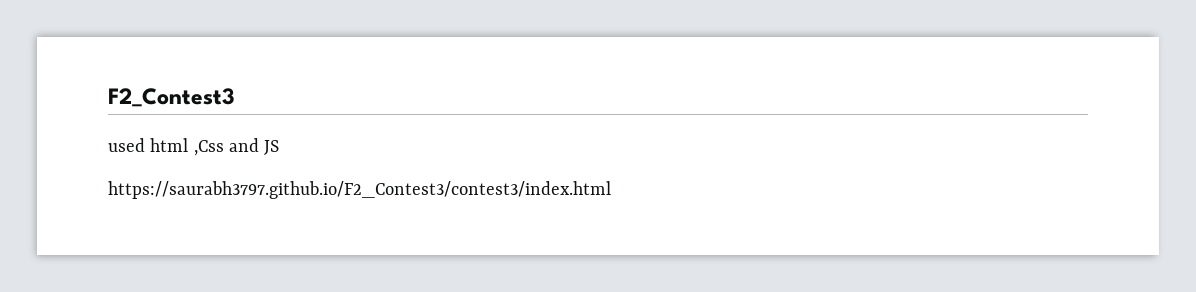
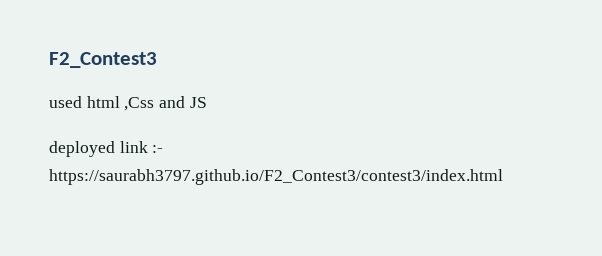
(280, 147) none -> [49,141,164,157] deployed link :-

